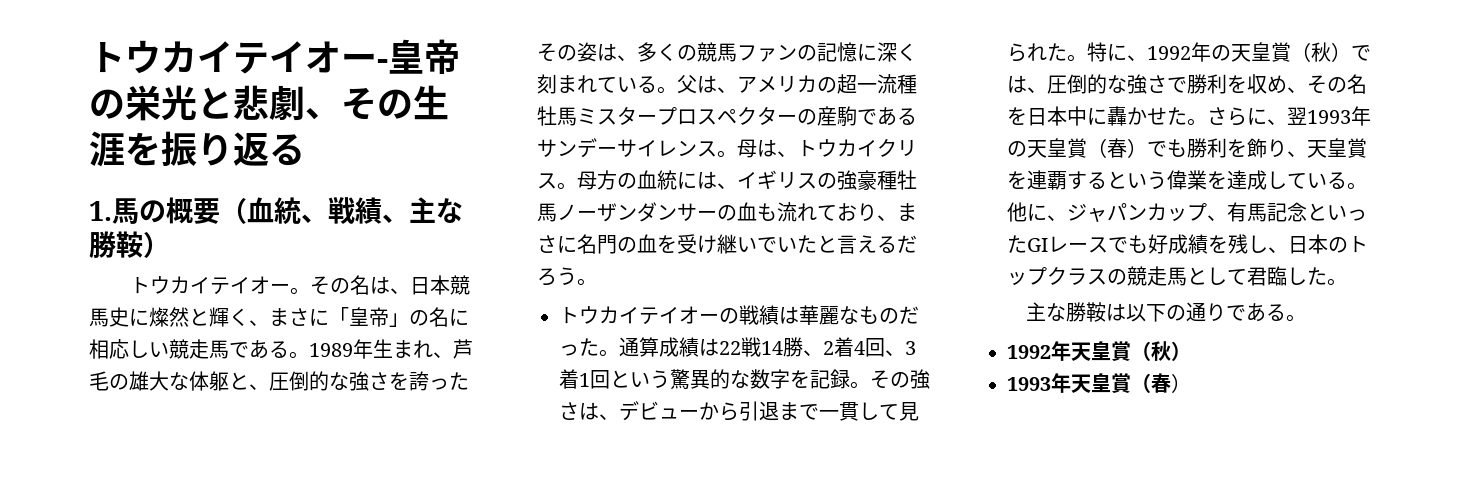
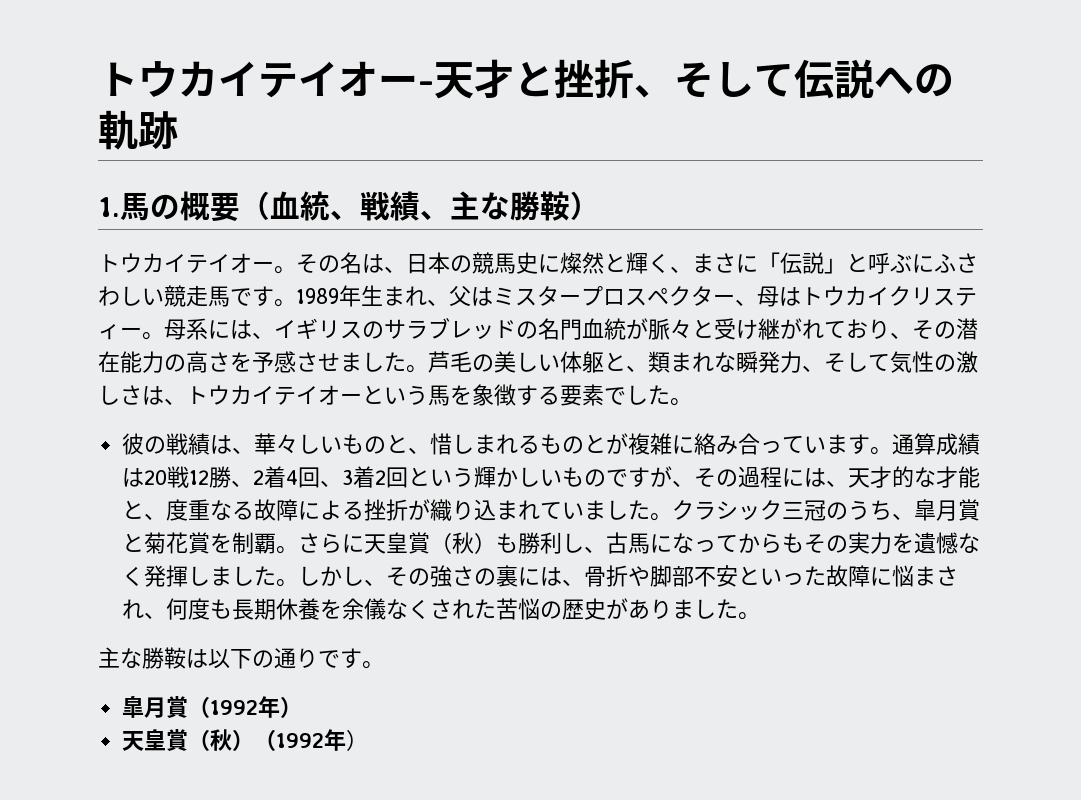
[388,39,460,74] [89,85,449,121] [89,131,305,167] 皇帝の栄光と悲劇、その生涯を振り返る -> [434,59,954,99] [98,110,178,150] 天才と挫折、そして伝説への軌跡
(451, 285) none -> [450,255,472,273] の
[349,307,469,327] [89,339,129,359] 皇帝」の名に相応 -> [780,252,978,274] [98,286,120,306] 伝説」と呼ぶにふさわ
[249,340,289,359] ある -> [252,286,274,306] す
[453,339,473,359] [89,371,469,391] [537,42,917,62] [537,74,917,94] [537,106,577,126] 芦毛の雄大な体躯と、圧倒的な強さを誇ったその姿は、多くの競馬ファンの記憶に深く刻まれている。父は、アメリカの超一流種牡馬 -> [449,286,493,307] 父は
[797,106,917,127] [537,138,797,158] の産駒であるサンデーサイレンス。母は、 -> [735,286,801,307] 、母は
[557,170,677,190] 。母方の血統 -> [955,287,977,306] [98,318,208,340] ティー。母系
[837,170,917,190] [537,202,917,222] [537,234,917,254] [537,267,597,286] [559,305,919,325] [559,338,599,356] 強豪種牡馬ノーザンダンサーの血も流れており、まさに名門の血を受け継いでいたと言えるだろう。 // トウカイテイオーの戦績は華麗なものだった -> [384,318,978,340] [98,351,978,373] [98,384,692,406] [122,433,871,455] サラブレッドの名門血統が脈々と受け継がれており、その潜在能力の高さを予感させました。芦毛の美しい体躯と、類まれな瞬発力、そして気性の激しさは、トウカイテイオーという馬を象徴する要素でした。 // 彼の戦績は、華々しいものと、惜しまれるものとが複雑に絡み合っています
[719,337,783,357] 22戦14 -> [144,466,210,488] 20戦12
[579,373,590,387] 1 -> [375,470,387,485] 2
[670,369,930,390] [559,401,919,421] [1007,42,1371,62] [1007,74,1367,94] [1007,106,1371,126] [1007,138,1367,158] [1007,170,1367,190] [1007,202,1367,222] [1007,234,1368,254] [1007,266,1287,286] 驚異的な数字を記録。その強さは、デビューから引退まで一貫して見られた。特に、1992年の天皇賞（秋）では、圧倒的な強さで勝利を収め、その名を日本中に轟かせた。さらに、翌1993年の天皇賞（春）でも勝利を飾り、天皇賞を連覇するという偉業を達成している。他に、ジャパンカップ、有馬記念といったGIレースでも好成績を残し、日本のトップクラスの競走馬として君臨 -> [474,466,981,488] [122,499,981,521] [122,532,981,554] [122,565,959,587] [122,598,695,620] 輝かしいものですが、その過程には、天才的な才能と、度重なる故障による挫折が織り込まれていました。クラシック三冠のうち、皐月賞と菊花賞を制覇。さらに天皇賞（秋）も勝利し、古馬になってからもその実力を遺憾なく発揮しました。しかし、その強さの裏には、骨折や脚部不安といった故障に悩まされ、何度も長期休養を余儀なくされた苦悩の歴史がありま
[1246,303,1307,322] [1007,341,1191,362] [1007,373,1171,394] ある。 // 1992年天皇賞（秋） // 1993年天皇賞（春 -> [340,648,384,669] [122,696,303,718] [122,729,347,751] す。 // 皐月賞（1992年） // 天皇賞（秋）（1992年

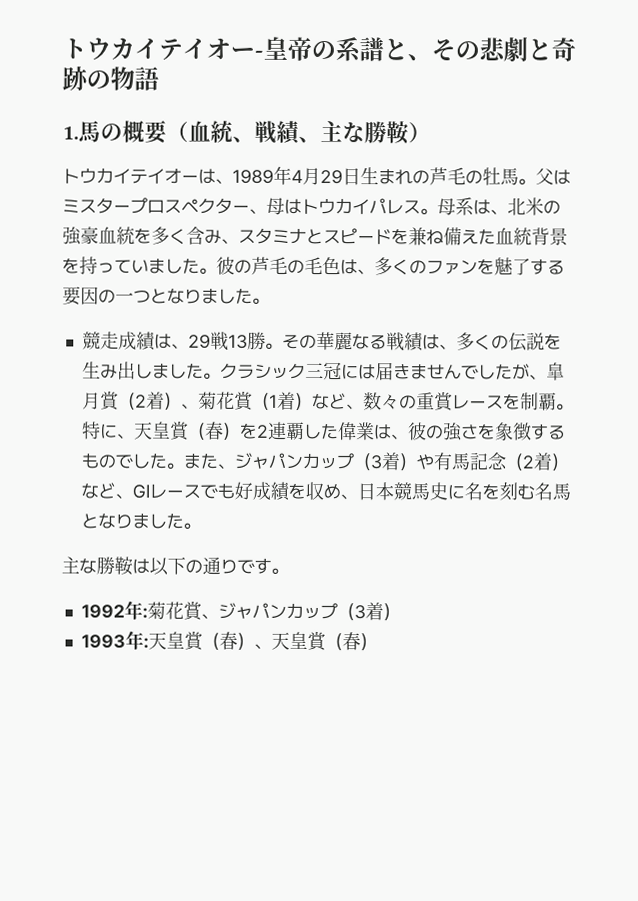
[434,59,954,99] [98,110,138,150] 天才と挫折、そして伝説への軌 -> [263,36,576,63] 皇帝の系譜と、その悲劇と奇
(178, 130) none -> [86,66,159,91] の物語
[274,252,978,274] [98,285,449,307] 。その名は、日本の競馬史に燦然と輝く、まさに「伝説」と呼ぶにふさわしい競走馬です。1989年生まれ、 -> [198,165,536,186] は、1989年4月29日生まれの芦毛の牡馬。
[889,286,977,306] [98,318,978,340] [98,351,978,373] [98,384,692,406] [122,433,981,455] [122,466,981,488] [122,499,585,521] クリスティー。母系には、イギリスのサラブレッドの名門血統が脈々と受け継がれており、その潜在能力の高さを予感させました。芦毛の美しい体躯と、類まれな瞬発力、そして気性の激しさは、トウカイテイオーという馬を象徴する要素でした。 // 彼の戦績は、華々しいものと、惜しまれるものとが複雑に絡み合っています。通算成績は20戦12勝、2着4回、3着2回という輝かしいものですが、その過程には、天才的な才能と、度重なる故障による挫折が織り込まれてい -> [369,197,561,216] [62,226,568,246] [62,256,565,276] [62,286,270,306] [81,331,562,352] [81,361,153,380] パレス。母系は、北米の強豪血統を多く含み、スタミナとスピードを兼ね備えた血統背景を持っていました。彼の芦毛の毛色は、多くのファンを魅了する要因の一つとなりました。 // 競走成績は、29戦13勝。その華麗なる戦績は、多くの伝説を生み出し
[826,499,981,521] [122,532,211,554] のうち、皐月賞と菊花賞 -> [340,362,565,381] [81,390,504,412] には届きませんでしたが、皐月賞（2着）、菊花賞（1着）など、数々の重賞レース
[298,532,981,554] [122,565,959,587] [122,598,651,620] さらに天皇賞（秋）も勝利し、古馬になってからもその実力を遺憾なく発揮しました。しかし、その強さの裏には、骨折や脚部不安といった故障に悩まされ、何度も長期休養を余儀なくされた苦悩の歴史があ -> [81,420,566,442] [80,452,569,472] [80,481,571,501] [80,513,116,529] 特に、天皇賞（春）を2連覇した偉業は、彼の強さを象徴するものでした。また、ジャパンカップ（3着）や有馬記念（2着）など、GIレースでも好成績を収め、日本競馬史に名を刻む名馬とな
[122,696,303,718] [122,729,347,751] 皐月賞（1992年） // 天皇賞（秋）（1992年 -> [80,600,401,622] [80,630,361,652] 1992年:菊花賞、ジャパンカップ（3着） // 1993年:天皇賞（春）、天皇賞（春

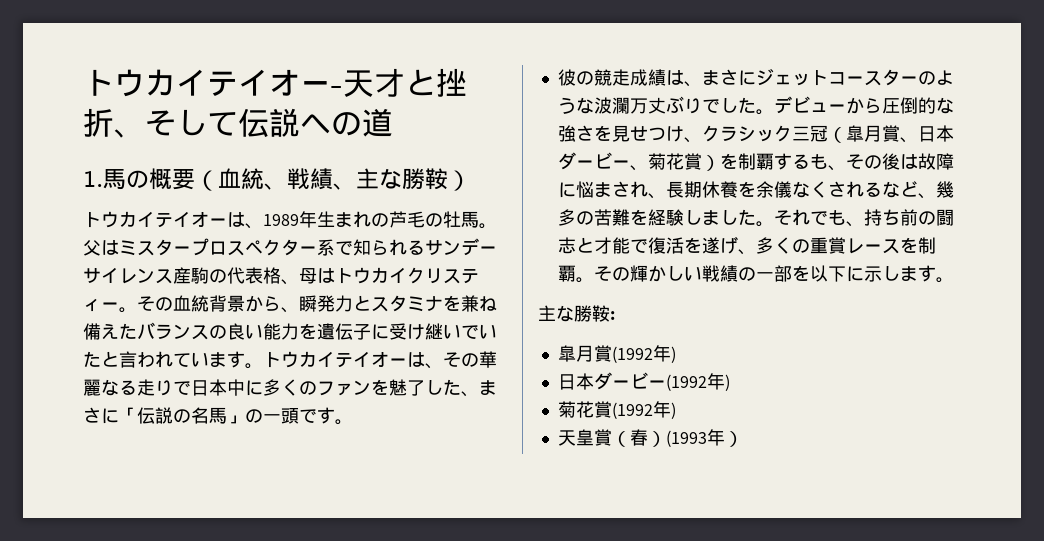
[263,36,576,63] [62,66,159,92] 皇帝の系譜と、その悲劇と奇跡の物語 -> [343,68,467,97] [83,108,393,138] 天才と挫折、そして伝説への道
[291,167,361,186] 4月29日 -> (317, 219) none
[249,197,561,216] [62,226,568,246] [62,256,375,276] 、母はトウカイパレス。母系は、北米の強豪血統を多く含み、スタミナとスピードを兼ね備えた血統背景を持っていました。彼の芦毛の毛色は、 -> [317,238,497,256] [83,267,479,285] [83,295,497,313] [83,322,497,340] [83,351,497,369] [83,379,263,396] 系で知られるサンデーサイレンス産駒の代表格、母はトウカイクリスティー。その血統背景から、瞬発力とスタミナを兼ね備えたバランスの良い能力を遺伝子に受け継いでいたと言われています。トウカイテイオーは、その華麗なる走りで日本中に
[530,258,565,275] [62,286,270,306] する要因の一つとなりました。 // -> [425,379,497,397] [83,407,353,425] [557,69,594,86] した、まさに「伝説の名馬」の一頭です。 // 彼の
[187,331,562,352] [81,361,565,381] [81,390,400,411] 29戦13勝。その華麗なる戦績は、多くの伝説を生み出しました。クラシック三冠には届きませんでしたが、皐月賞（2着）、菊花賞（1着）など、数々 -> [701,69,954,86] [557,96,954,115] [557,125,954,143] [557,152,954,171] [557,181,954,199] [557,209,954,227] [557,236,792,255] まさにジェットコースターのような波瀾万丈ぶりでした。デビューから圧倒的な強さを見せつけ、クラシック三冠（皐月賞、日本ダービー、菊花賞）を制覇するも、その後は故障に悩まされ、長期休養を余儀なくされるなど、幾多の苦難を経験しました。それでも、持ち前の闘志と才能で復活を遂げ、多く
[81,420,566,442] [80,452,569,472] [80,481,571,501] [80,513,201,530] [61,556,289,576] [80,600,401,622] [80,630,361,652] 特に、天皇賞（春）を2連覇した偉業は、彼の強さを象徴するものでした。また、ジャパンカップ（3着）や有馬記念（2着）など、GIレースでも好成績を収め、日本競馬史に名を刻む名馬となりました。 // 主な勝鞍は以下の通りです。 // 1992年:菊花賞、ジャパンカップ（3着） // 1993年:天皇賞（春）、天皇賞（春 -> [593,265,954,283] [538,305,615,322] [557,345,676,363] [557,372,730,391] [557,401,676,419] [557,429,725,447] その輝かしい戦績の一部を以下に示します。 // 主な勝鞍: // 皐月賞(1992年) // 日本ダービー(1992年) // 菊花賞(1992年) // 天皇賞（春）(1993年

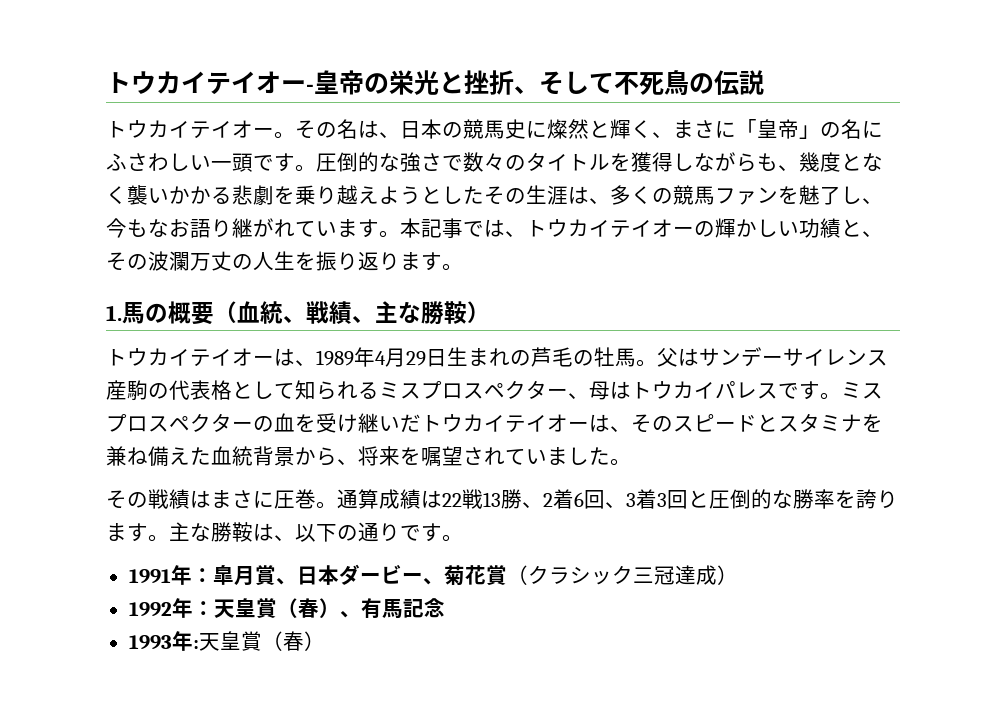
[343,68,405,97] 天才 -> [314,70,439,95] 皇帝の栄光
[238,108,393,138] 伝説への道 -> [614,70,764,96] [106,119,883,139] [106,152,883,172] [106,185,883,205] [106,218,883,238] [106,251,463,271] 不死鳥の伝説 // トウカイテイオー。その名は、日本の競馬史に燦然と輝く、まさに「皇帝」の名にふさわしい一頭です。圧倒的な強さで数々のタイトルを獲得しながらも、幾度となく襲いかかる悲劇を乗り越えようとしたその生涯は、多くの競馬ファンを魅了し、今もなお語り継がれています。本記事では、トウカイテイオーの輝かしい功績と、その波瀾万丈の人生を振り返ります。
(317, 219) none -> [375,348,447,367] 4月29日
[119,238,425,256] ミスタープロスペクター系で知られる -> (699, 357) none
[281,267,479,285] [83,295,497,313] [83,322,497,340] [83,351,263,369] 、母はトウカイクリスティー。その血統背景から、瞬発力とスタミナを兼ね備えたバランスの良い能力を遺伝子に受け継いでいたと言われています。 -> [232,380,883,400] [106,413,421,433] として知られるミスプロスペクター、母はトウカイパレスです。ミスプロスペクターの血を受け継いだ
[479,351,497,368] [83,379,497,397] [83,407,353,425] [557,69,954,87] [557,96,954,115] [557,125,846,143] 華麗なる走りで日本中に多くのファンを魅了した、まさに「伝説の名馬」の一頭です。 // 彼の競走成績は、まさにジェットコースターのような波瀾万丈ぶりでした。デビューから圧倒的な強さを見せつけ、クラシック三冠（ -> [673,413,883,432] [106,446,631,467] [106,489,898,509] [106,522,463,542] [128,565,213,585] スピードとスタミナを兼ね備えた血統背景から、将来を嘱望されていました。 // その戦績はまさに圧巻。通算成績は22戦13勝、2着6回、3着3回と圧倒的な勝率を誇ります。主な勝鞍は、以下の通りです。 // 1991年：
[701,153,954,171] [557,181,954,199] [557,209,954,227] [557,236,936,255] [557,265,954,283] [538,305,615,322] [557,345,676,363] [557,372,730,391] [557,401,676,419] [557,429,725,447] ）を制覇するも、その後は故障に悩まされ、長期休養を余儀なくされるなど、幾多の苦難を経験しました。それでも、持ち前の闘志と才能で復活を遂げ、多くの重賞レースを制覇。その輝かしい戦績の一部を以下に示します。 // 主な勝鞍: // 皐月賞(1992年) // 日本ダービー(1992年) // 菊花賞(1992年) // 天皇賞（春）(1993年 -> [506,565,738,585] [128,598,445,619] [128,631,304,651] （クラシック三冠達成） // 1992年：天皇賞（春）、有馬記念 // 1993年:天皇賞（春

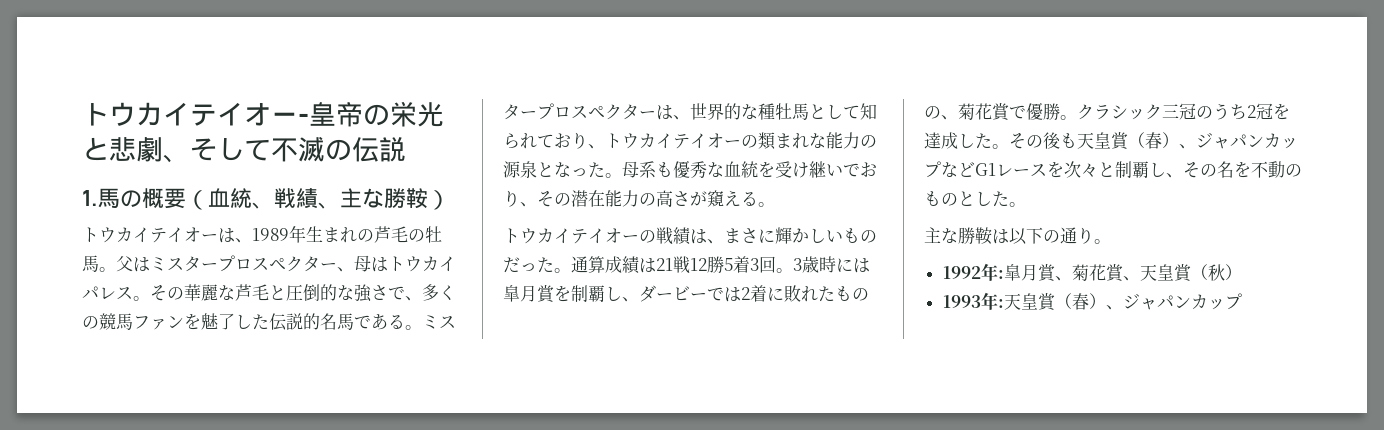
[464,70,514,95] 挫折 -> [109,137,163,162] 悲劇
[639,70,689,96] 死鳥 -> [298,136,325,162] 滅
[106,119,883,139] [106,152,883,172] [106,185,883,205] [106,218,883,238] [106,251,463,271] // トウカイテイオー。その名は、日本の競馬史に燦然と輝く、まさに「皇帝」の名にふさわしい一頭です。圧倒的な強さで数々のタイトルを獲得しながらも、幾度となく襲いかかる悲劇を乗り越えようとしたその生涯は、多くの競馬ファンを魅了し、今もなお語り継がれています。本記事では、トウカイテイオーの輝かしい功績と、その波瀾万丈の人生を振り返ります。 -> (406, 149) none
[375,348,447,367] 4月29日 -> (306, 234) none
[699,347,888,367] [106,380,421,401] サンデーサイレンス産駒の代表格として知られるミス -> [150,256,218,272] ミスター
[778,381,883,400] [106,413,883,433] [106,446,631,467] [106,489,898,509] [106,522,463,542] [128,564,738,586] [128,598,445,619] です。ミスプロスペクターの血を受け継いだトウカイテイオーは、そのスピードとスタミナを兼ね備えた血統背景から、将来を嘱望されていました。 // その戦績はまさに圧巻。通算成績は22戦13勝、2着6回、3着3回と圧倒的な勝率を誇ります。主な勝鞍は、以下の通りです。 // 1991年：皐月賞、日本ダービー、菊花賞（クラシック三冠達成） // 1992年：天皇賞（春）、有馬記念 -> [133,284,456,302] [82,313,456,331] [503,103,877,120] [503,132,877,150] [503,161,877,179] [503,190,775,207] [503,227,877,245] [503,256,870,274] [503,285,869,303] [924,103,1290,121] [924,132,1298,150] [924,161,1302,178] [924,191,1026,207] [924,227,1111,245] [942,263,1242,282] 。その華麗な芦毛と圧倒的な強さで、多くの競馬ファンを魅了した伝説的名馬である。ミスタープロスペクターは、世界的な種牡馬として知られており、トウカイテイオーの類まれな能力の源泉となった。母系も優秀な血統を受け継いでおり、その潜在能力の高さが窺える。 // トウカイテイオーの戦績は、まさに輝かしいものだった。通算成績は21戦12勝5着3回。3歳時には皐月賞を制覇し、ダービーでは2着に敗れたものの、菊花賞で優勝。クラシック三冠のうち2冠を達成した。その後も天皇賞（春）、ジャパンカップなどG1レースを次々と制覇し、その名を不動のものとした。 // 主な勝鞍は以下の通り。 // 1992年:皐月賞、菊花賞、天皇賞（秋）
(325, 641) none -> [1105,293,1242,310] 、ジャパンカップ

